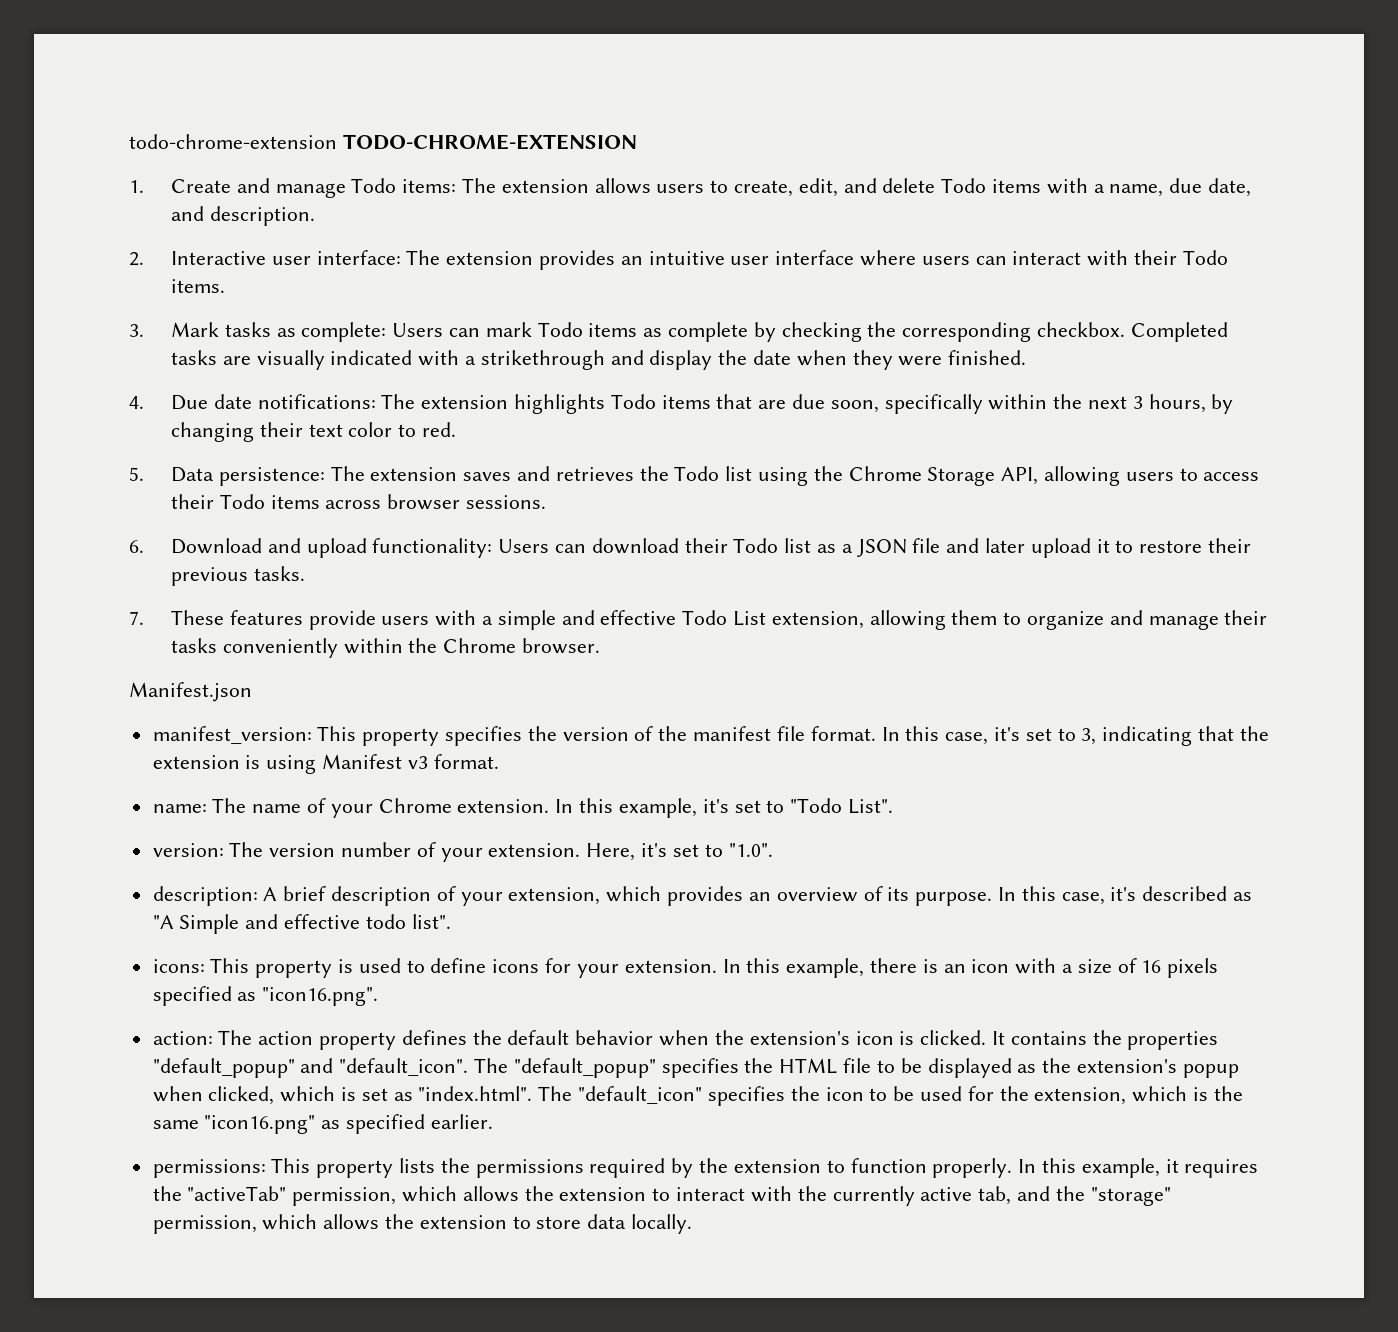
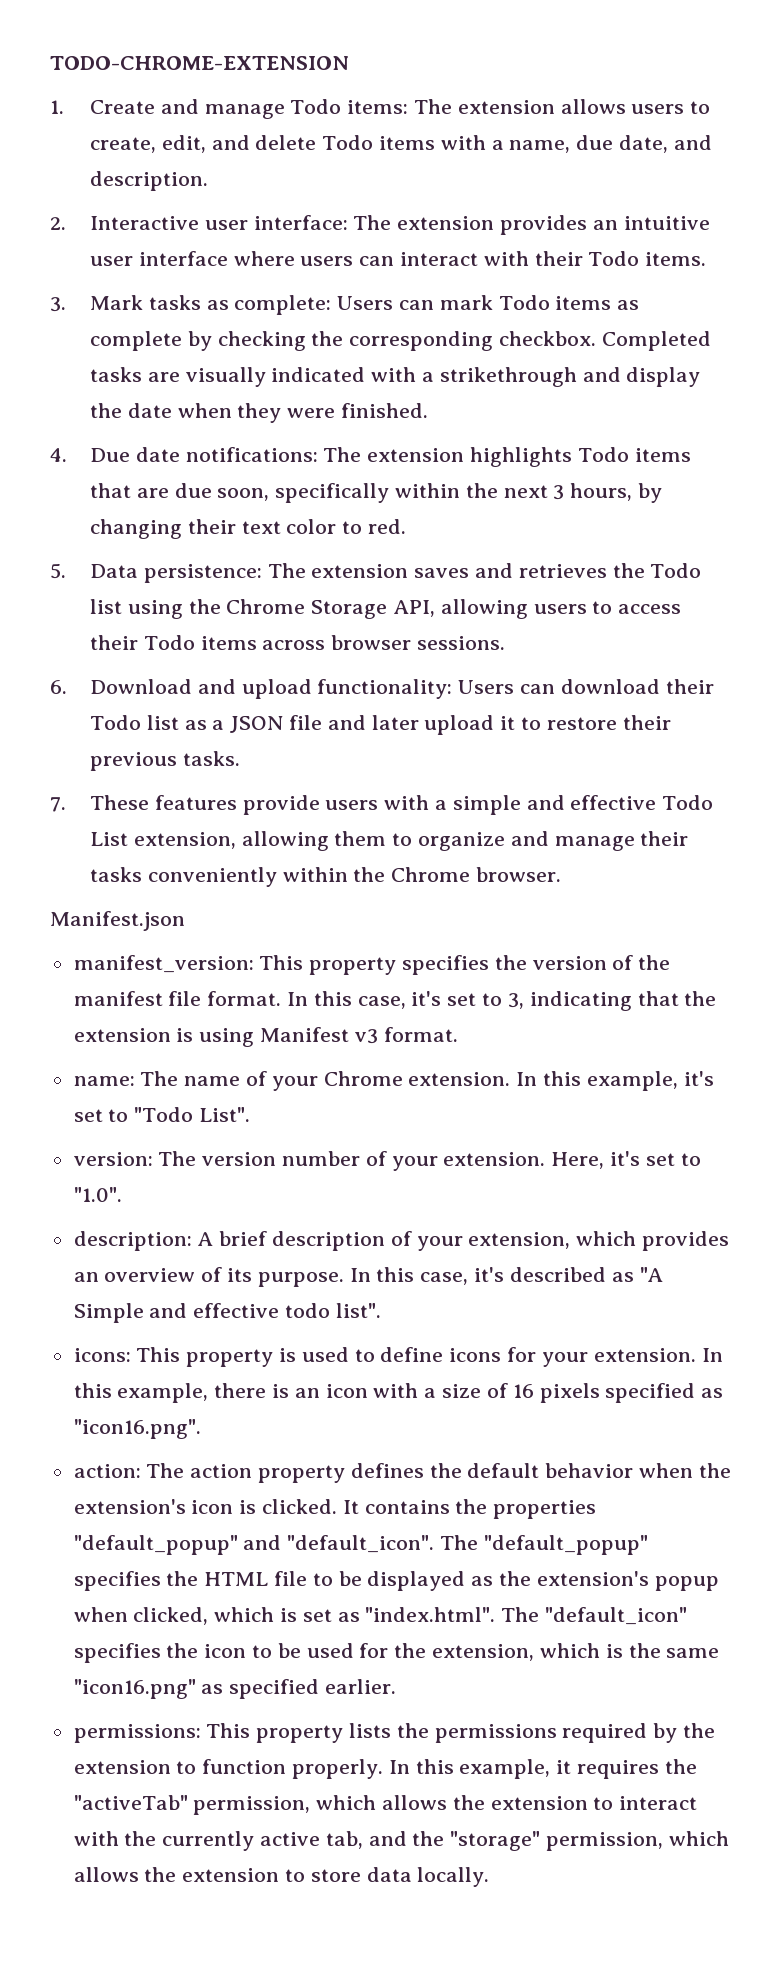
[129,134,337,149] todo-chrome-extension -> (50, 63) none

